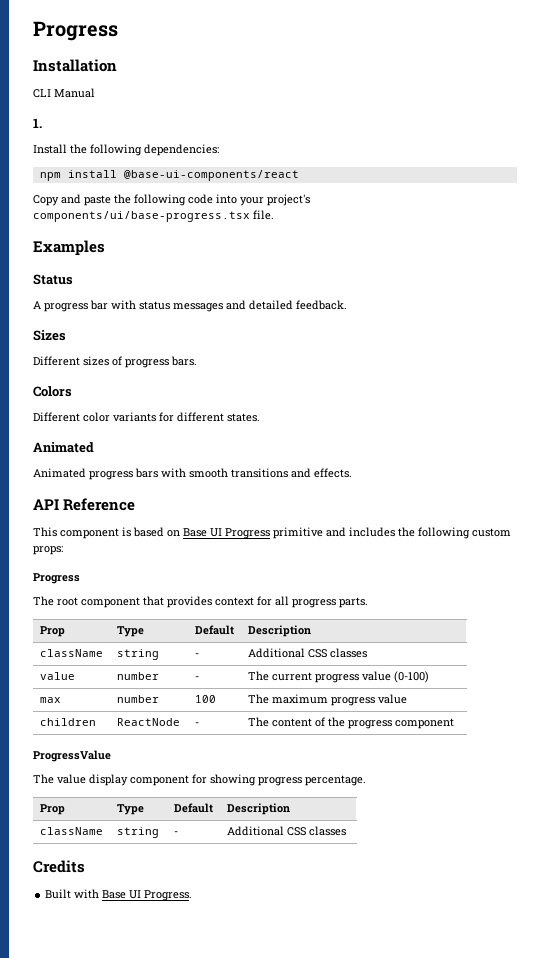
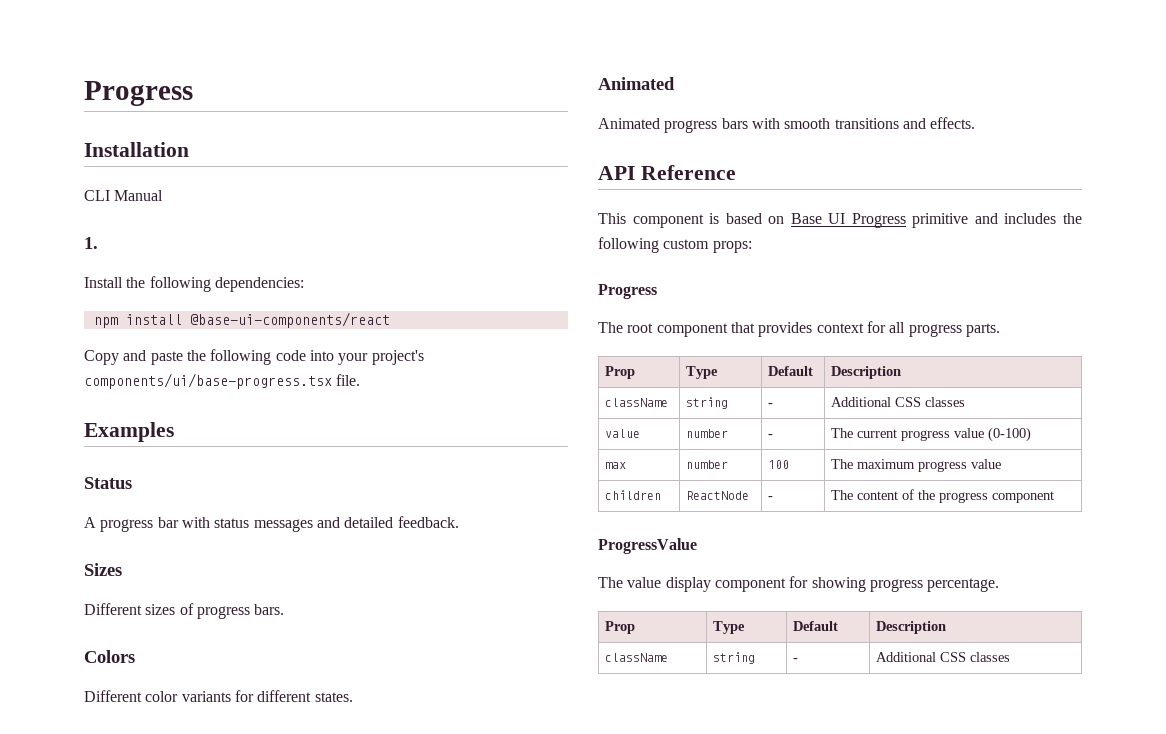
[33,860,85,873] [45,889,193,901] // Credits // Built with Base UI Progress. -> (1010, 657) none

